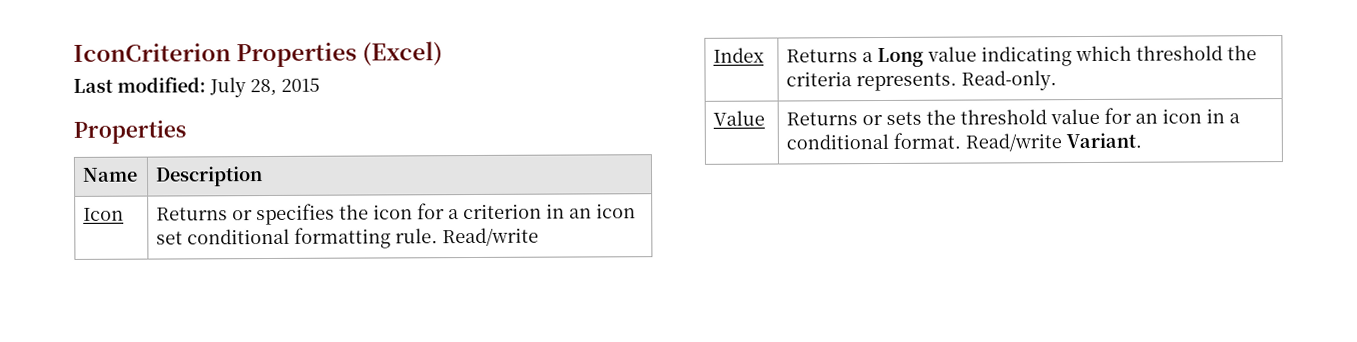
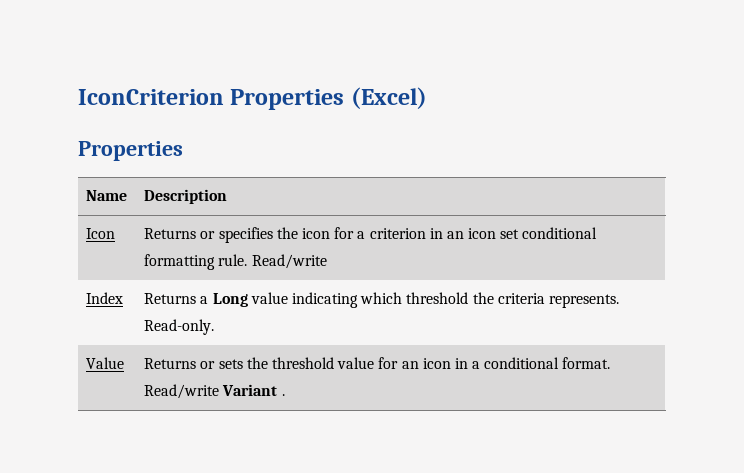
[73,76,320,98] // Last modified: July 28, 2015 -> (427, 98) none
[1066,132,1143,149] Variant. -> [222,384,285,396] Variant .

